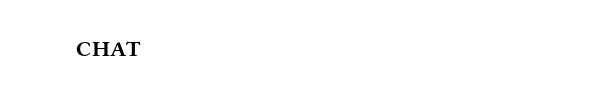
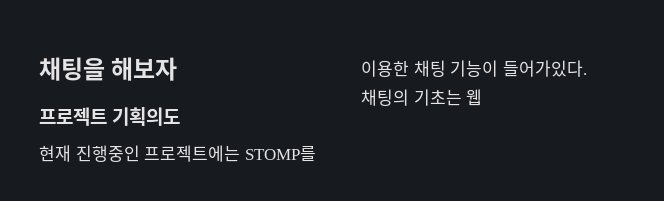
[76,41,141,56] CHAT -> [39,57,178,81] [39,107,181,126] [39,145,316,162] [361,60,587,77] [361,89,483,106] 채팅을 해보자 // 프로젝트 기획의도 // 현재 진행중인 프로젝트에는 STOMP를 이용한 채팅 기능이 들어가있다. 채팅의 기초는 웹

